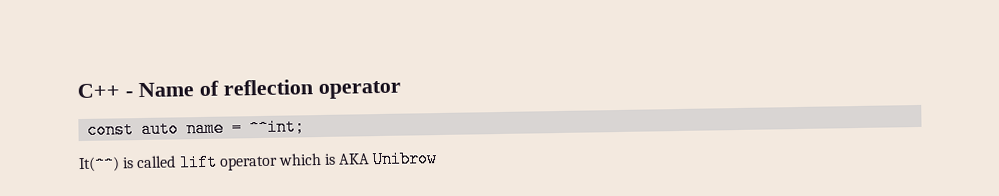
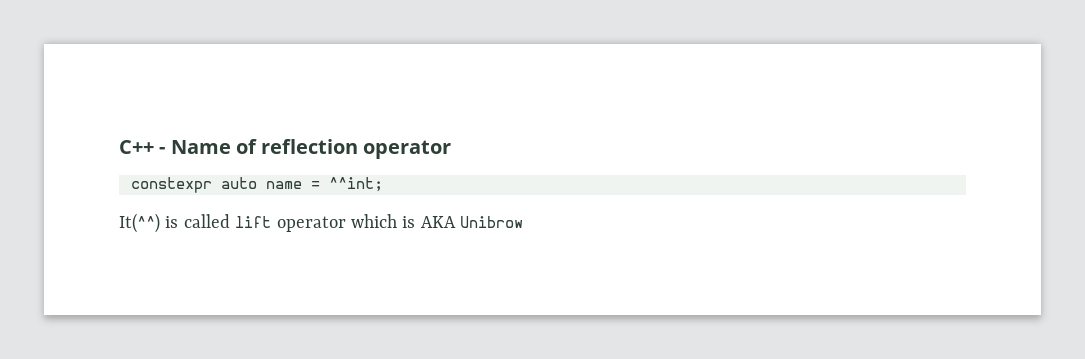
[87,121,135,139] const -> [131,177,212,193] constexpr

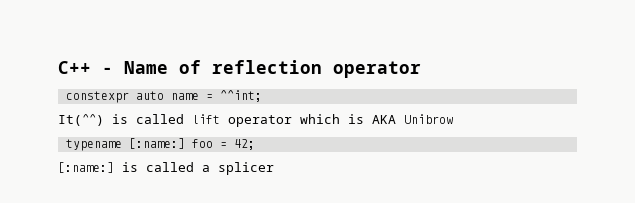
(524, 222) none -> [65,138,255,151] [58,162,274,175] // typename [:name:] foo = 42; // [:name:] is called a splicer

